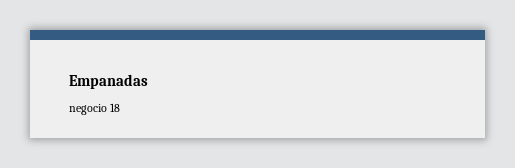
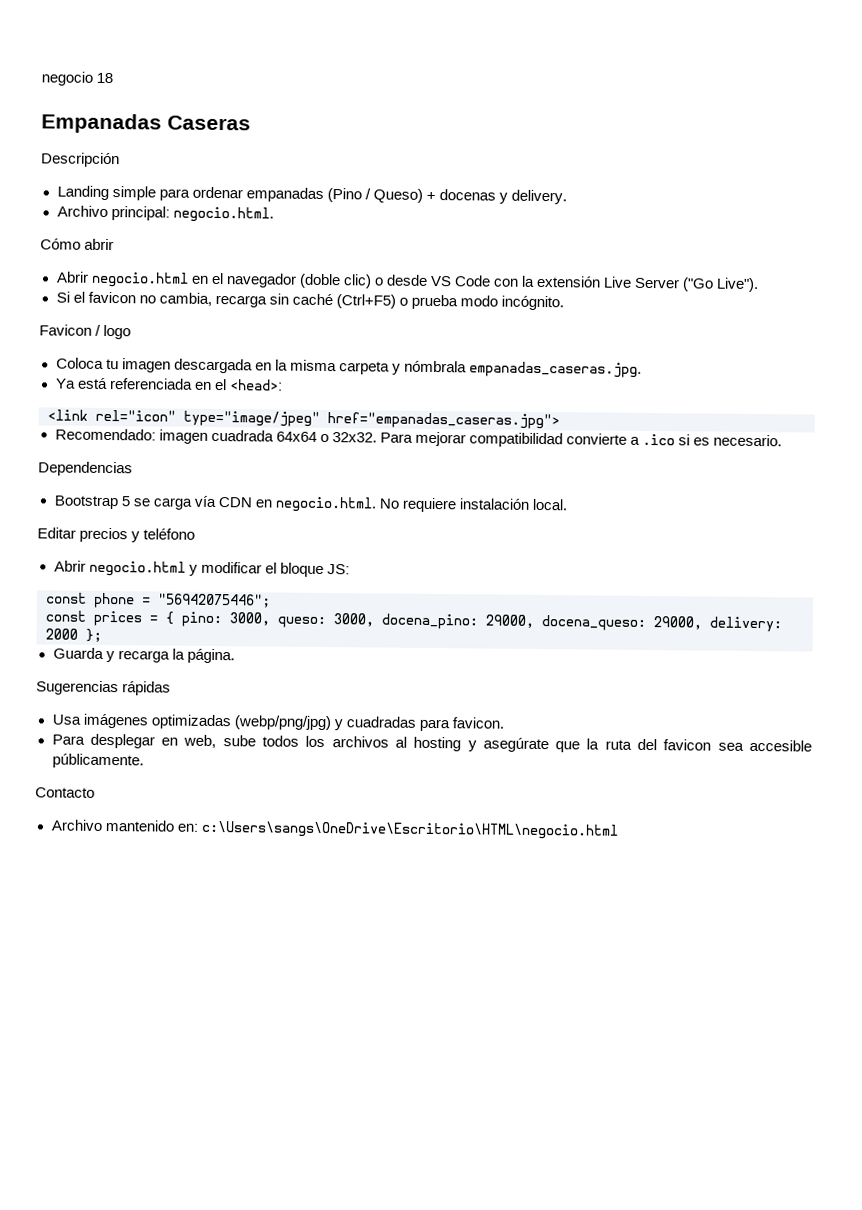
[69,74,148,89] Empanadas // -> (41, 78) none
(121, 107) none -> [41,113,251,134] [41,152,120,168] [56,185,568,205] [56,205,274,223] [40,238,115,251] [55,271,760,293] [55,291,565,311] [39,324,132,340] [55,357,643,378] [54,377,283,391] [47,409,560,430] [54,428,783,448] [38,461,133,477] [53,495,568,513] [37,527,196,543] [53,560,350,578] [45,592,271,609] [45,610,782,633] [45,628,102,642] [52,647,235,664] [36,680,172,696] [51,713,504,732] [51,733,812,753] [51,753,144,769] [35,787,95,798] [50,819,618,840] // Empanadas Caseras // Descripción // Landing simple para ordenar empanadas (Pino / Queso) + docenas y delivery. // Archivo principal: negocio.html. // Cómo abrir // Abrir negocio.html en el navegador (doble clic) o desde VS Code con la extensión Live Server ("Go Live"). // Si el favicon no cambia, recarga sin caché (Ctrl+F5) o prueba modo incógnito. // Favicon / logo // Coloca tu imagen descargada en la misma carpeta y nómbrala empanadas_caseras.jpg. // Ya está referenciada en el <head>: // <link rel="icon" type="image/jpeg" href="empanadas_caseras.jpg"> // Recomendado: imagen cuadrada 64x64 o 32x32. Para mejorar compatibilidad convierte a .ico si es necesario. // Dependencias // Bootstrap 5 se carga vía CDN en negocio.html. No requiere instalación local. // Editar precios y teléfono // Abrir negocio.html y modificar el bloque JS: // const phone = "56942075446"; // const prices = { pino: 3000, queso: 3000, docena_pino: 29000, docena_queso: 29000, delivery: 2000 }; // Guarda y recarga la página. // Sugerencias rápidas // Usa imágenes optimizadas (webp/png/jpg) y cuadradas para favicon. // Para desplegar en web, sube todos los archivos al hosting y asegúrate que la ruta del favicon sea accesible públicamente. // Contacto // Archivo mantenido en: c:\Users\sangs\OneDrive\Escritorio\HTML\negocio.html

